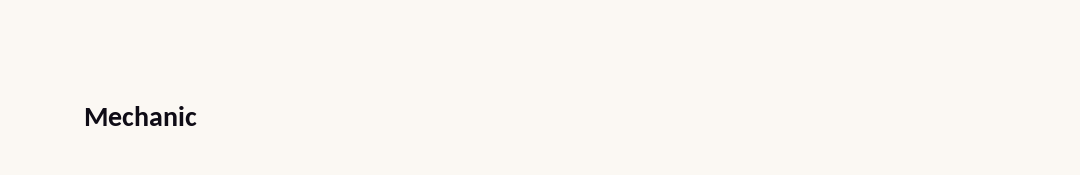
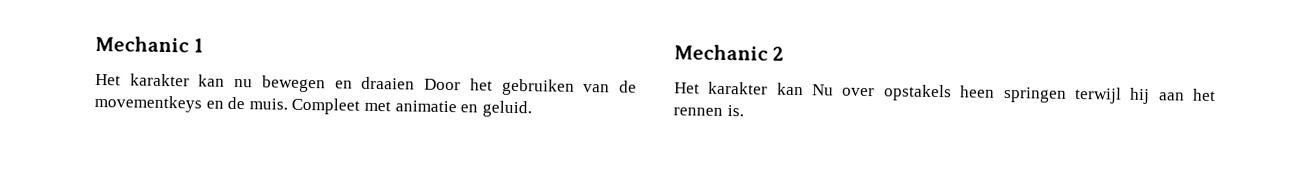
[84,106,197,126] Mechanic -> [95,35,204,53] [95,73,638,96] [94,94,532,118] [674,44,785,61] [674,81,1216,105] [673,105,744,117] Mechanic 1 // Het karakter kan nu bewegen en draaien Door het gebruiken van de movementkeys en de muis. Compleet met animatie en geluid. // Mechanic 2 // Het karakter kan Nu over opstakels heen springen terwijl hij aan het rennen is.

